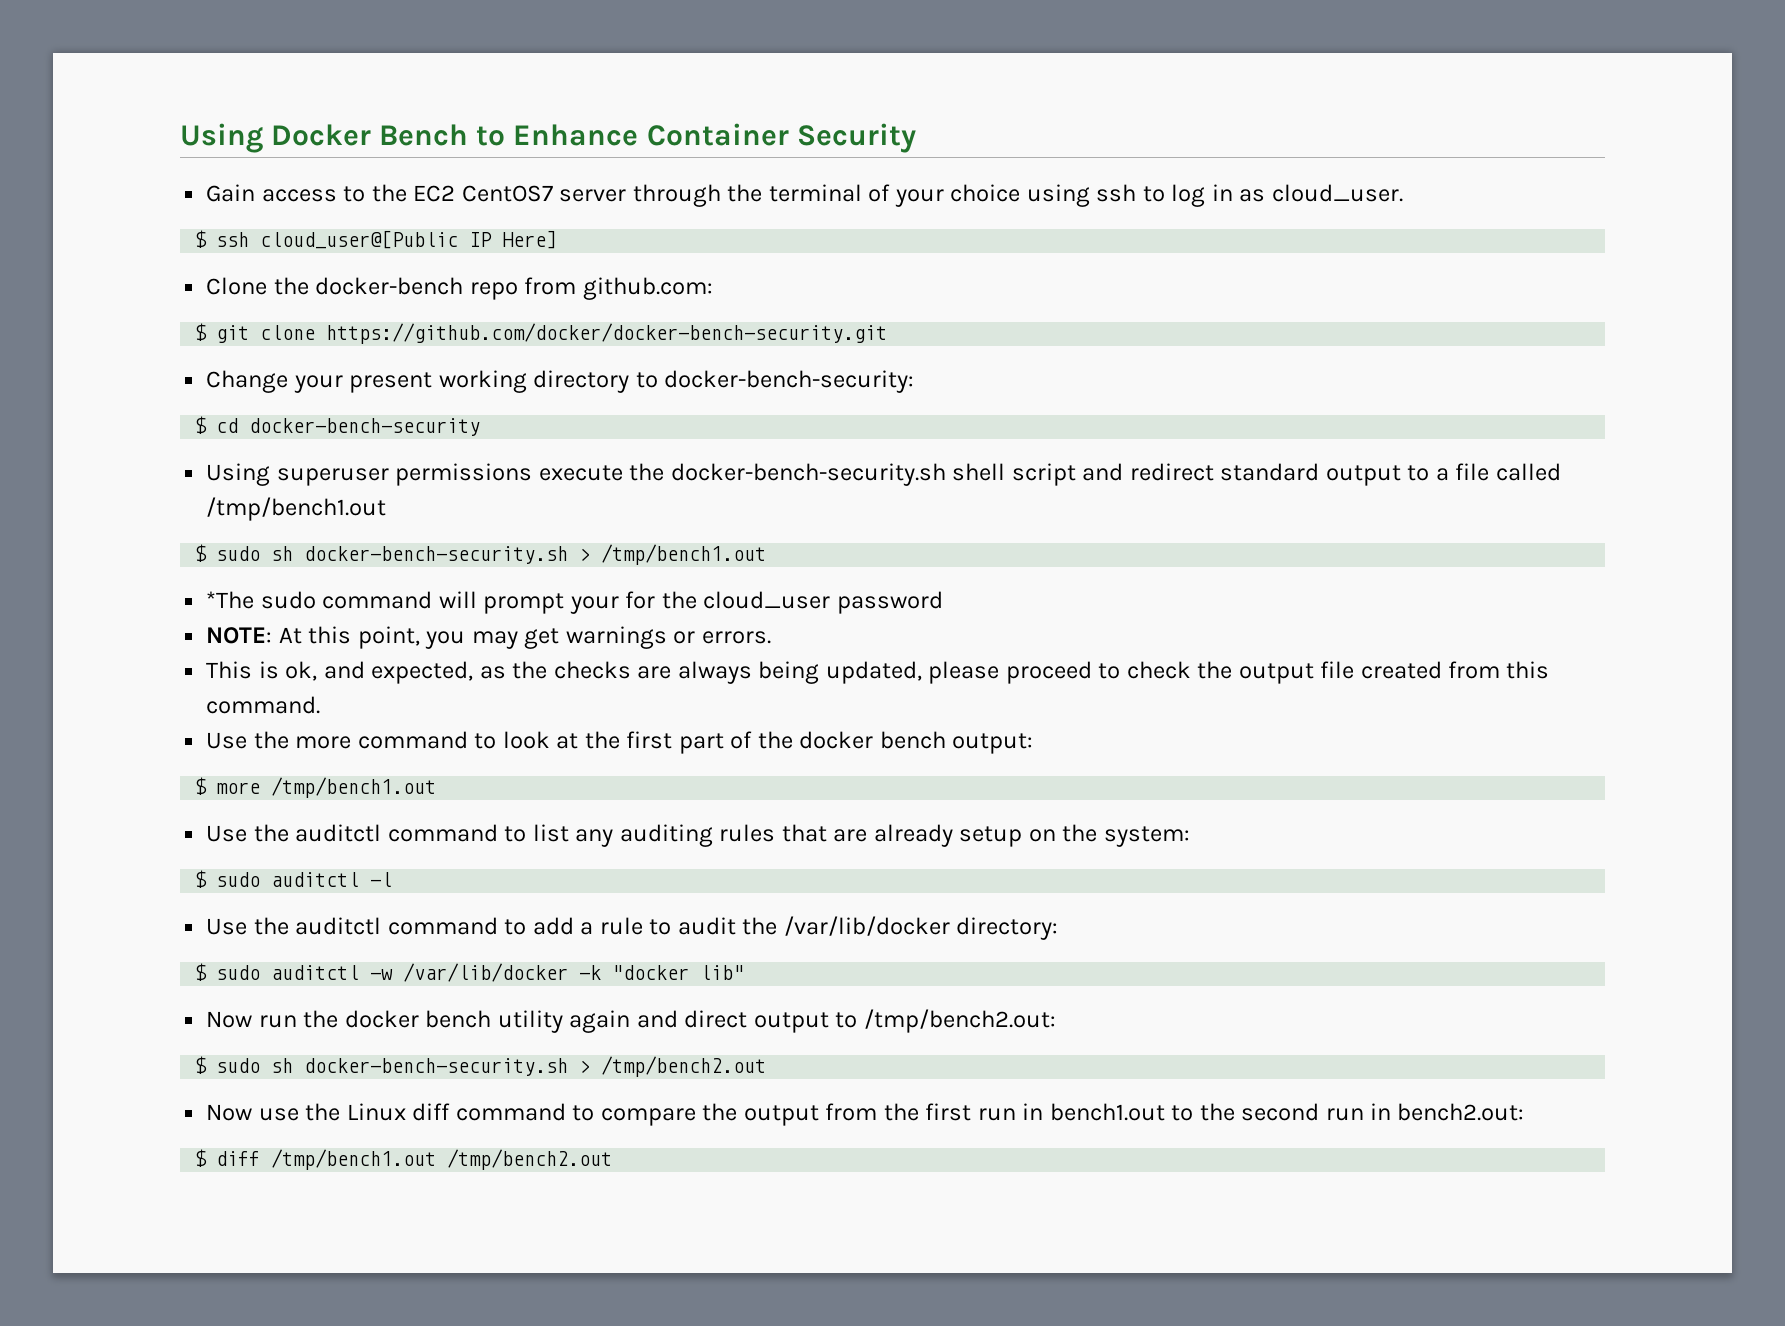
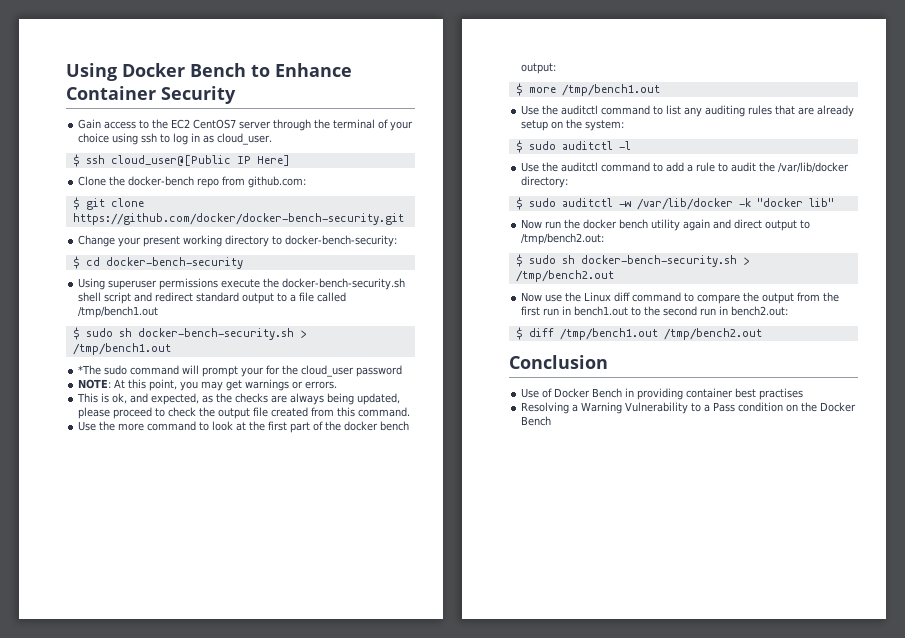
(613, 1159) none -> [509,355,608,369] [521,388,804,400] [521,402,857,414] [521,416,552,426] // Conclusion // Use of Docker Bench in providing container best practises // Resolving a Warning Vulnerability to a Pass condition on the Docker Bench

